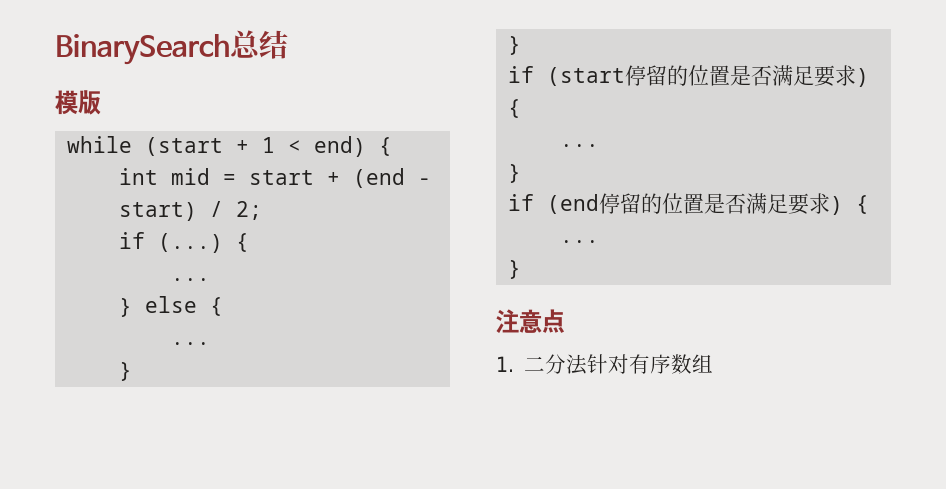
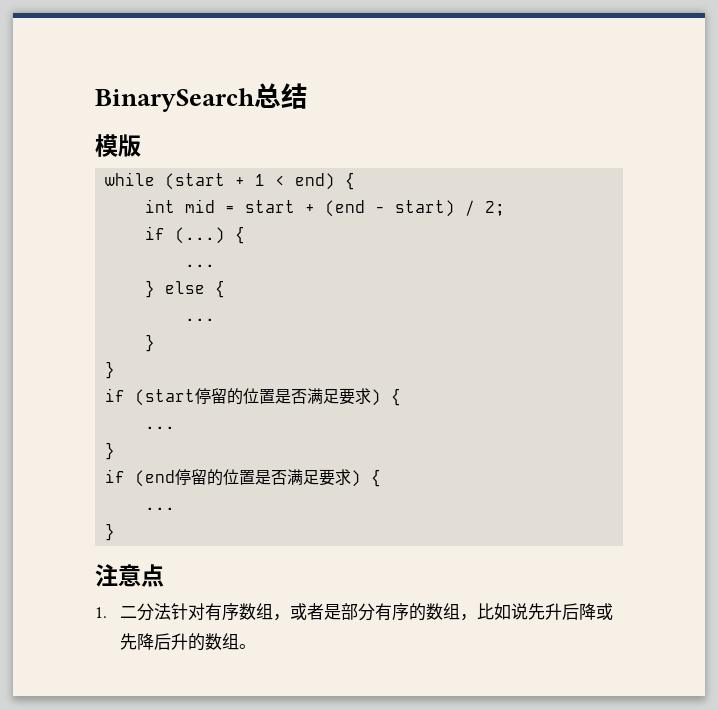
(714, 363) none -> [273,603,614,621] [120,633,257,651] ，或者是部分有序的数组，比如说先升后降或先降后升的数组。

